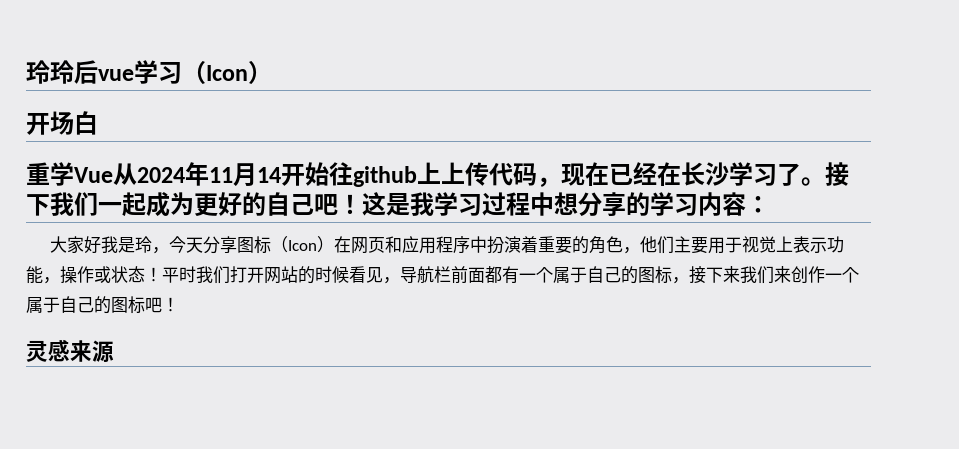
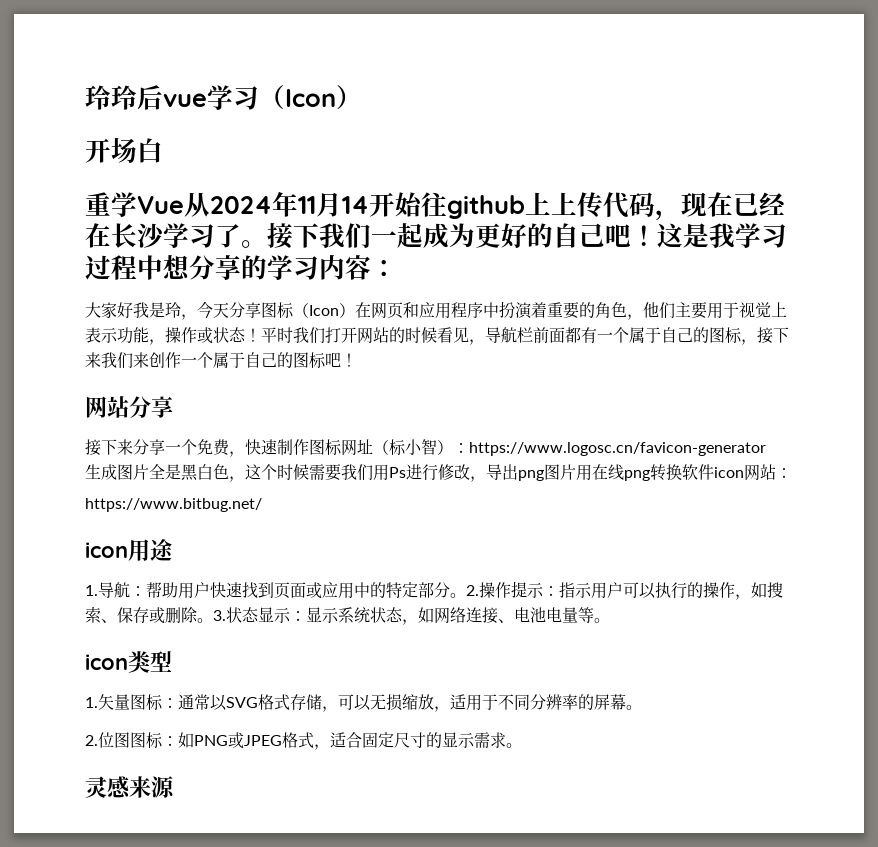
(179, 304) none -> [85,396,173,418] [85,439,766,457] [85,464,792,482] [85,498,262,512] [85,539,173,561] [85,581,783,600] [85,606,610,625] [85,651,172,673] [85,694,642,712] [85,732,522,750] // 网站分享 // 接下来分享一个免费，快速制作图标网址（标小智）：https://www.logosc.cn/favicon-generator // 生成图片全是黑白色，这个时候需要我们用Ps进行修改，导出png图片用在线png转换软件icon网站： // https://www.bitbug.net/ // icon用途 // 1.导航：帮助用户快速找到页面或应用中的特定部分。2.操作提示：指示用户可以执行的操作，如搜索、保存或删除。3.状态显示：显示系统状态，如网络连接、电池电量等。 // icon类型 // 1.矢量图标：通常以SVG格式存储，可以无损缩放，适用于不同分辨率的屏幕。 // 2.位图图标：如PNG或JPEG格式，适合固定尺寸的显示需求。

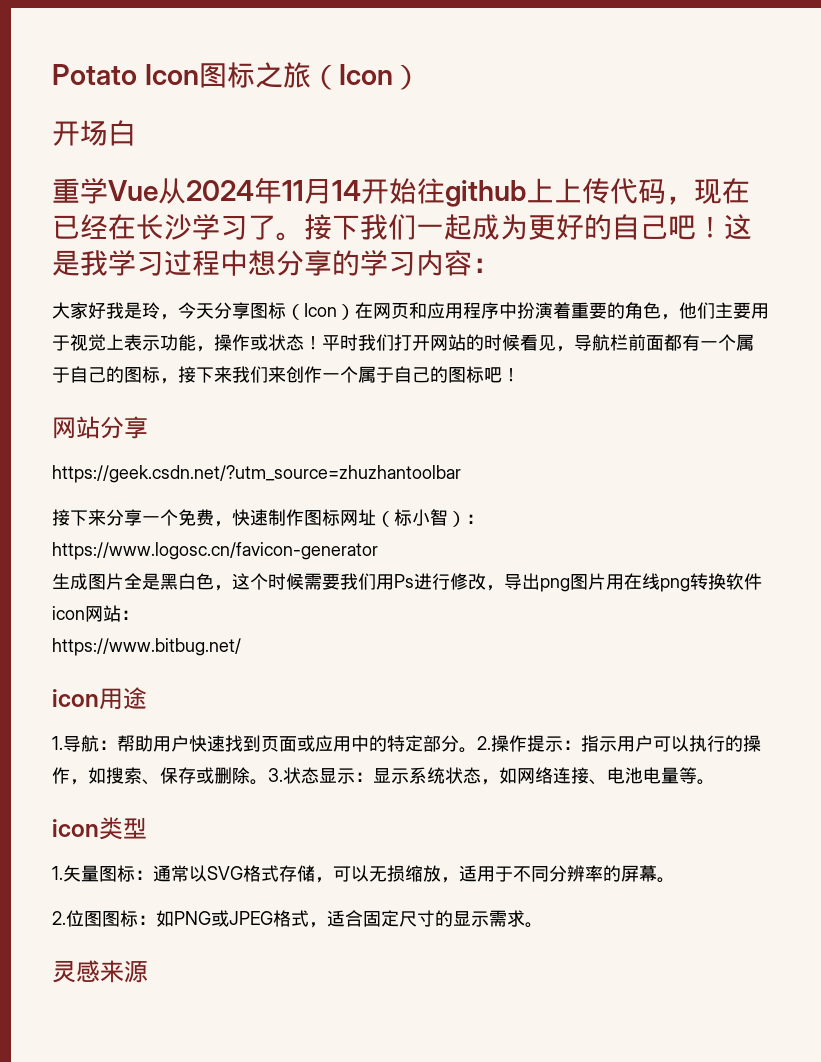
[85,85,259,110] 玲玲后vue学习 -> [52,62,311,88] Potato Icon图标之旅
(173, 407) none -> [52,465,461,483] // https://geek.csdn.net/?utm_source=zhuzhantoolbar

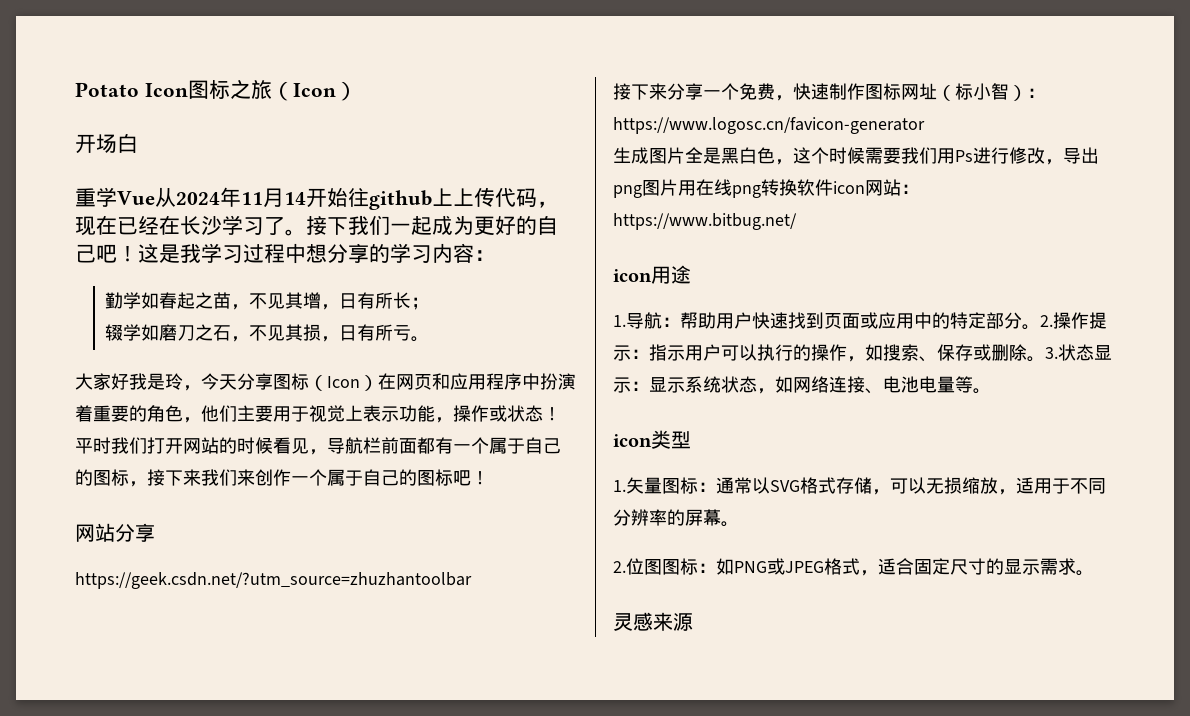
(500, 265) none -> [105,292,430,310] [105,324,430,342] // 勤学如春起之苗，不见其增，日有所长； // 辍学如磨刀之石，不见其损，日有所亏。

